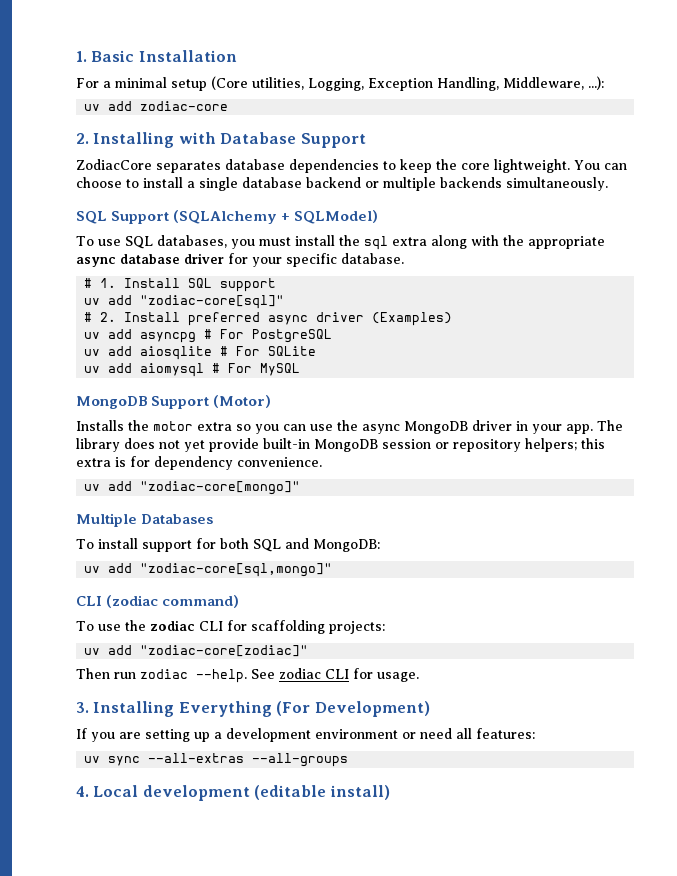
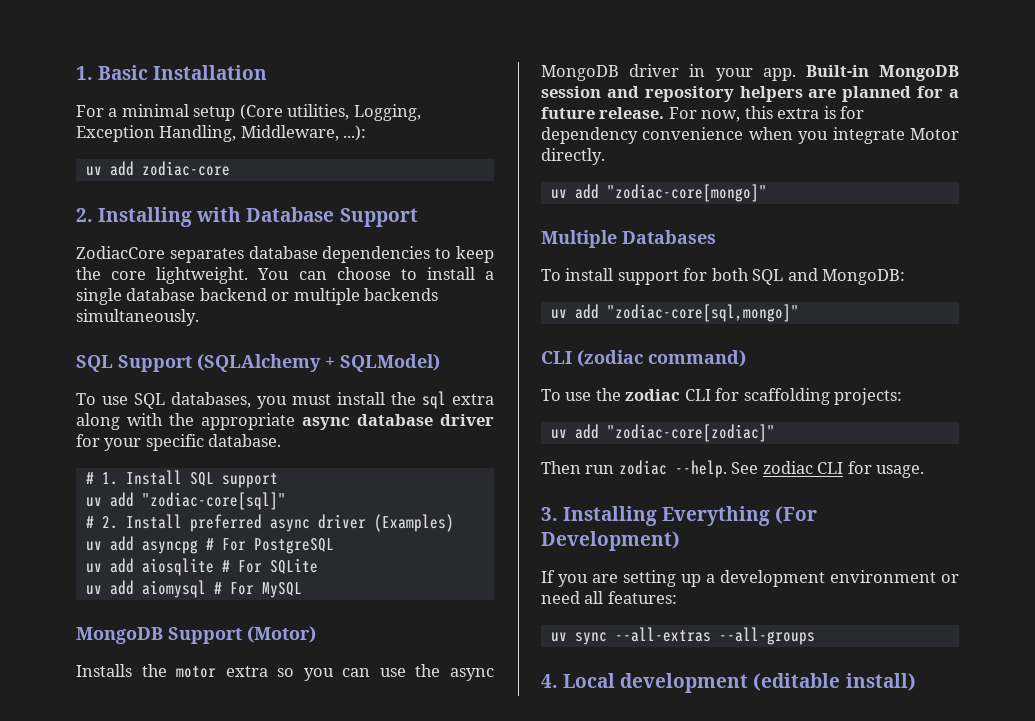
[597,420,623,431] [76,438,577,452] The library does not yet provide built-in MongoDB session or repository helpers; -> [805,65,959,81] [541,86,959,102] [541,107,741,122] Built-in MongoDB session and repository helpers are planned for a future release. For now,
[237,457,322,467] convenience. -> [642,127,959,144] [541,148,605,165] convenience when you integrate Motor directly.

